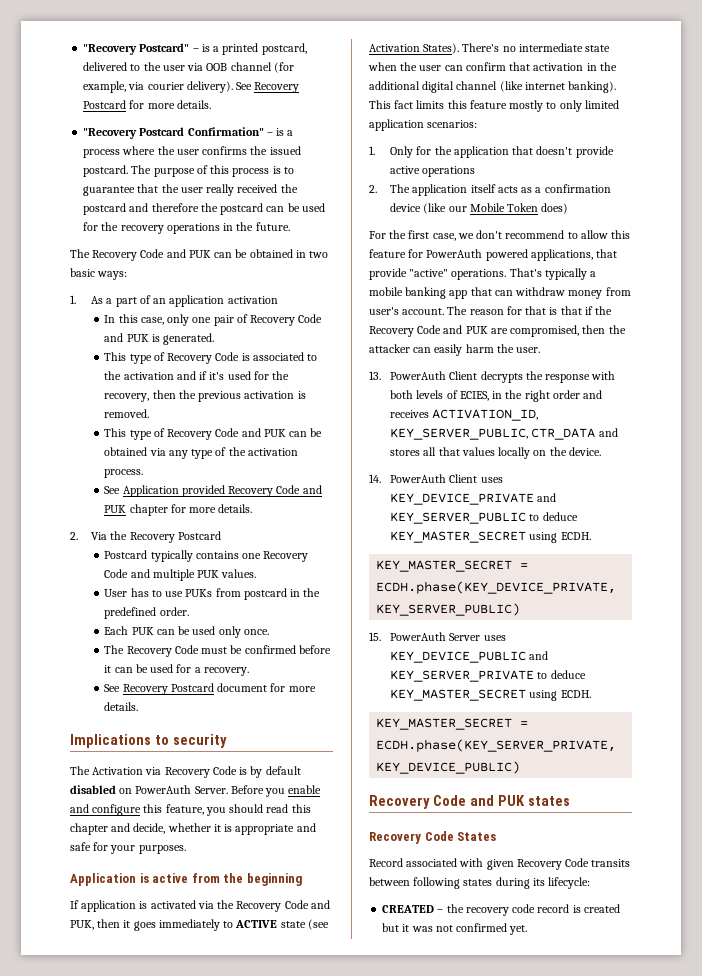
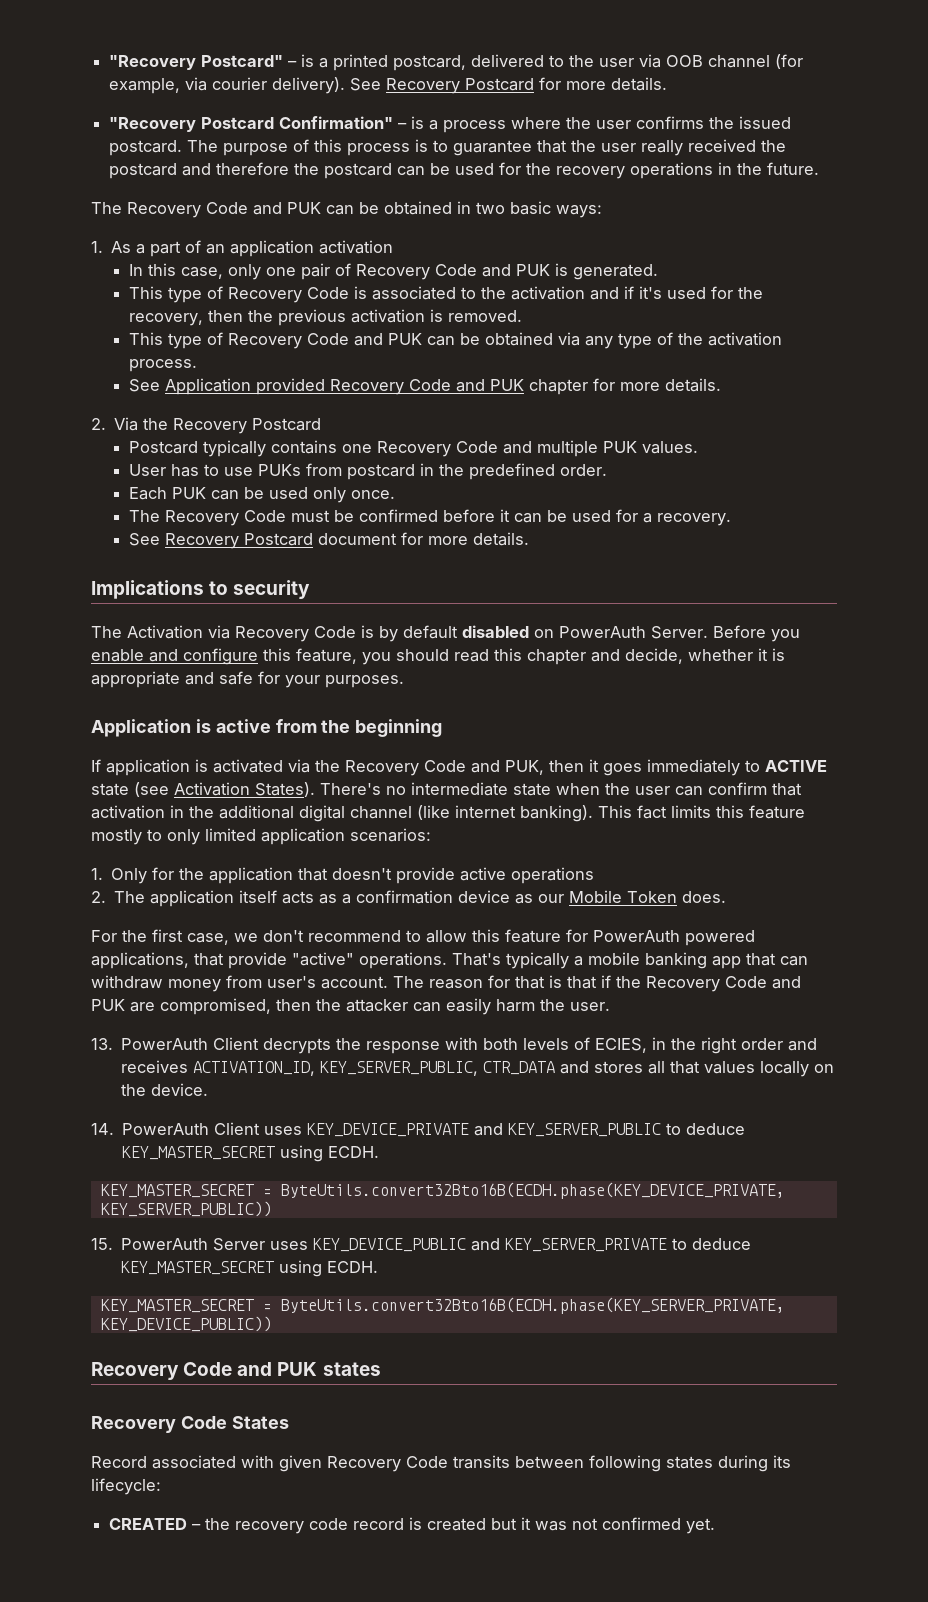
[423,203,447,214] (like -> [515,894,534,904] as
[541,203,569,214] does) -> [682,891,727,903] does.
[376,581,617,594] [376,603,521,616] ECDH.phase(KEY_DEVICE_PRIVATE, KEY_SERVER_PUBLIC) -> [280,1182,785,1199] [100,1201,272,1217] ByteUtils.convert32Bto16B(ECDH.phase(KEY_DEVICE_PRIVATE, KEY_SERVER_PUBLIC))
[376,739,617,752] [376,761,521,774] ECDH.phase(KEY_SERVER_PRIVATE, KEY_DEVICE_PUBLIC) -> [280,1297,785,1314] [100,1316,272,1332] ByteUtils.convert32Bto16B(ECDH.phase(KEY_SERVER_PRIVATE, KEY_DEVICE_PUBLIC))

